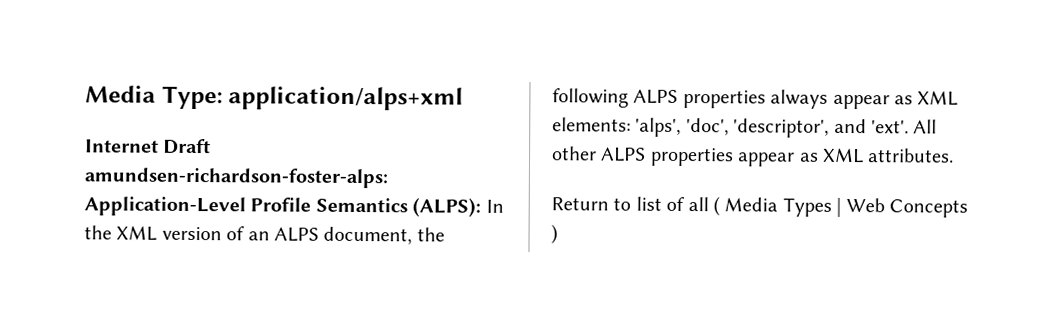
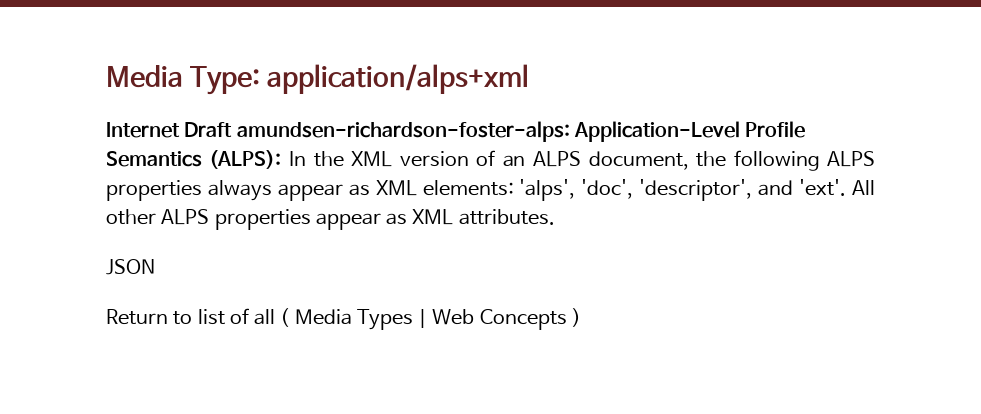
(955, 155) none -> [106,259,155,275] // JSON

